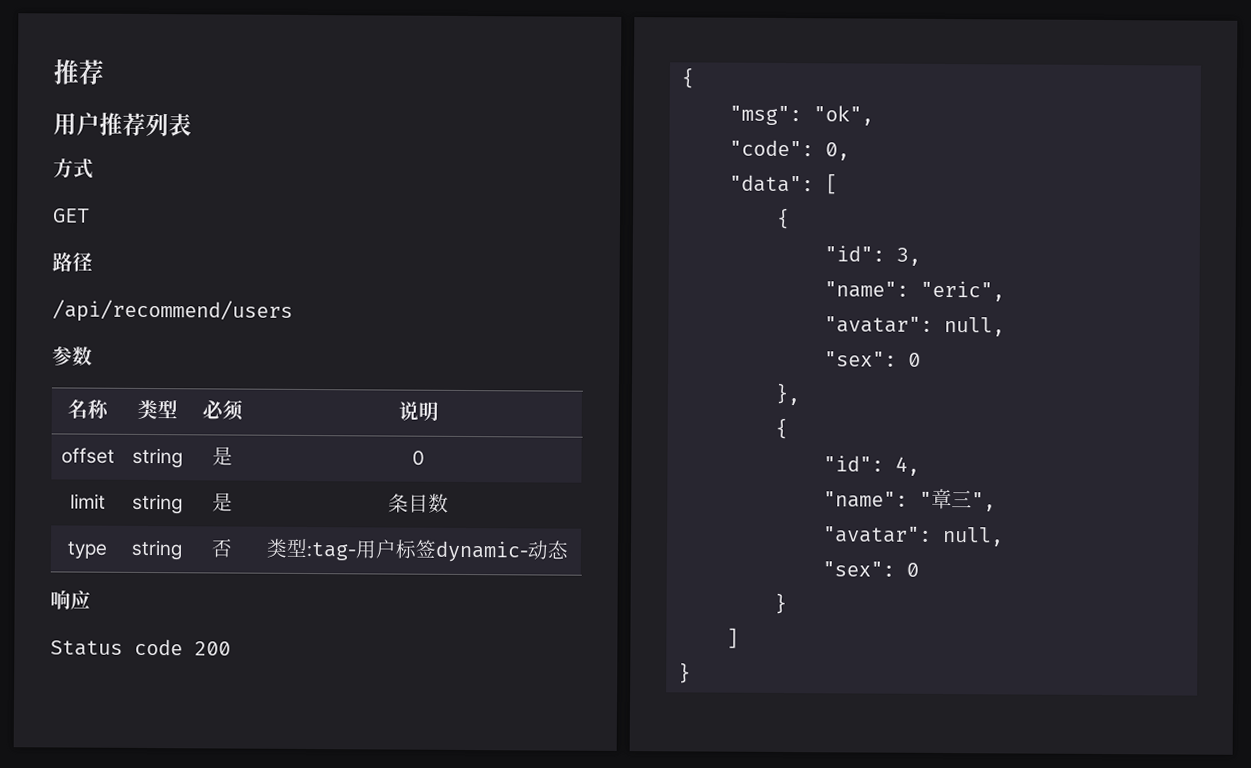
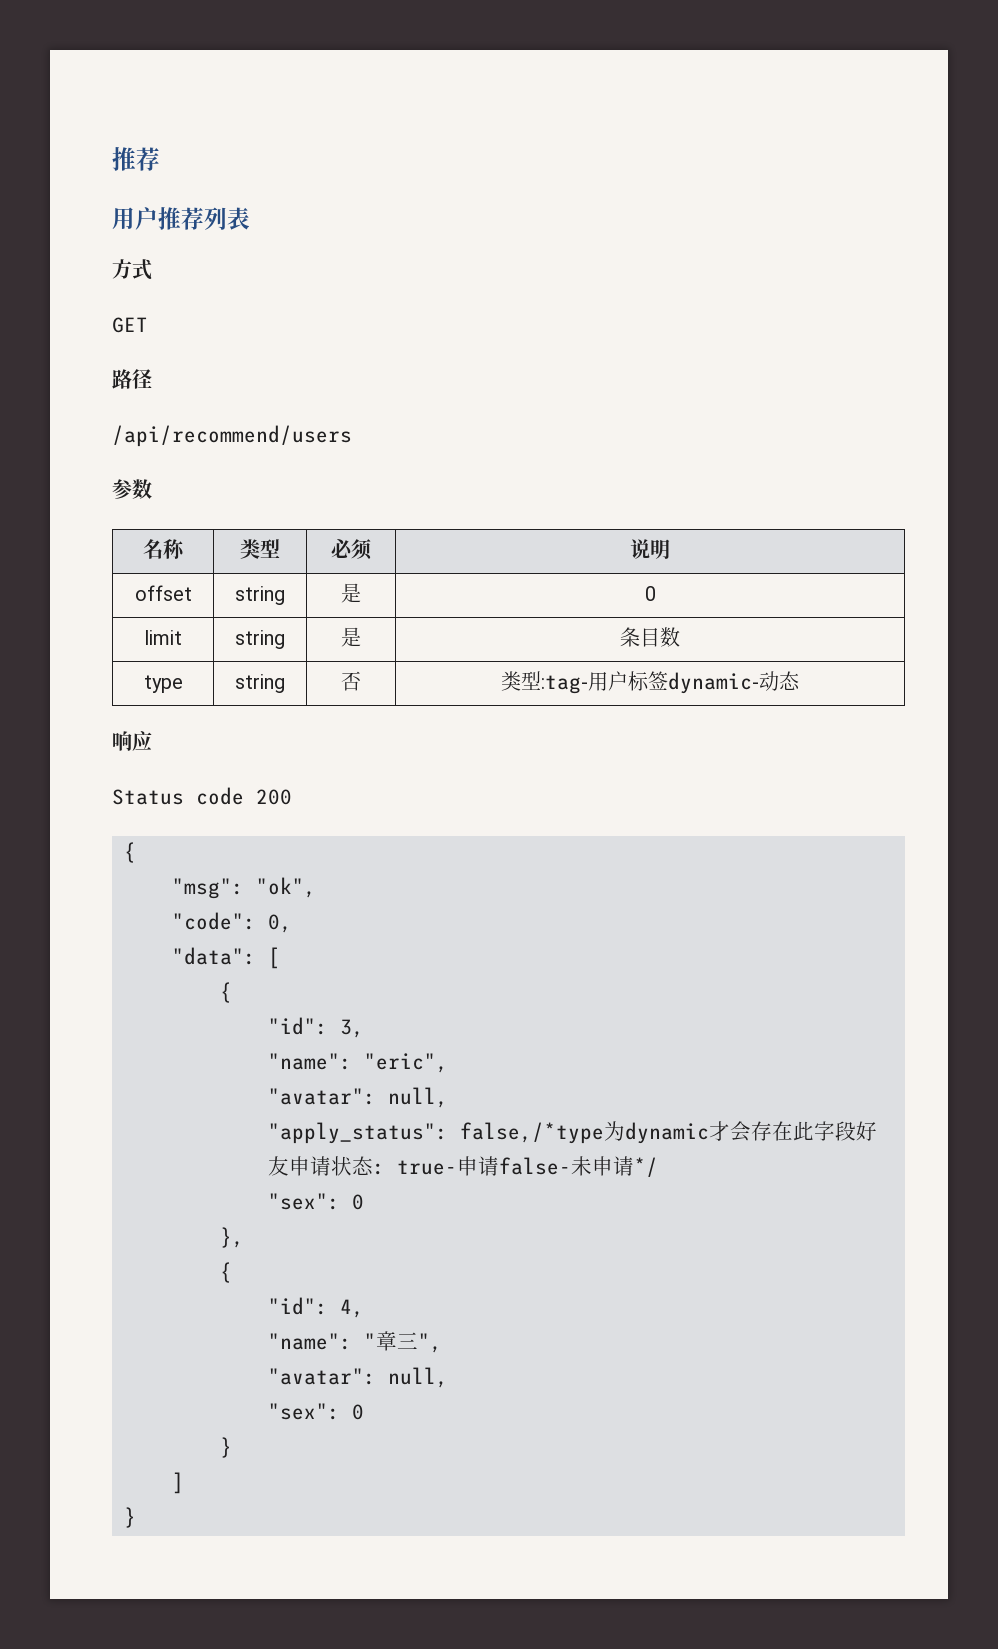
(1005, 326) none -> [268,1121,877,1144] [268,1156,658,1177] // "apply_status": false,/*type为dynamic才会存在此字段好友申请状态: true-申请false-未申请*/

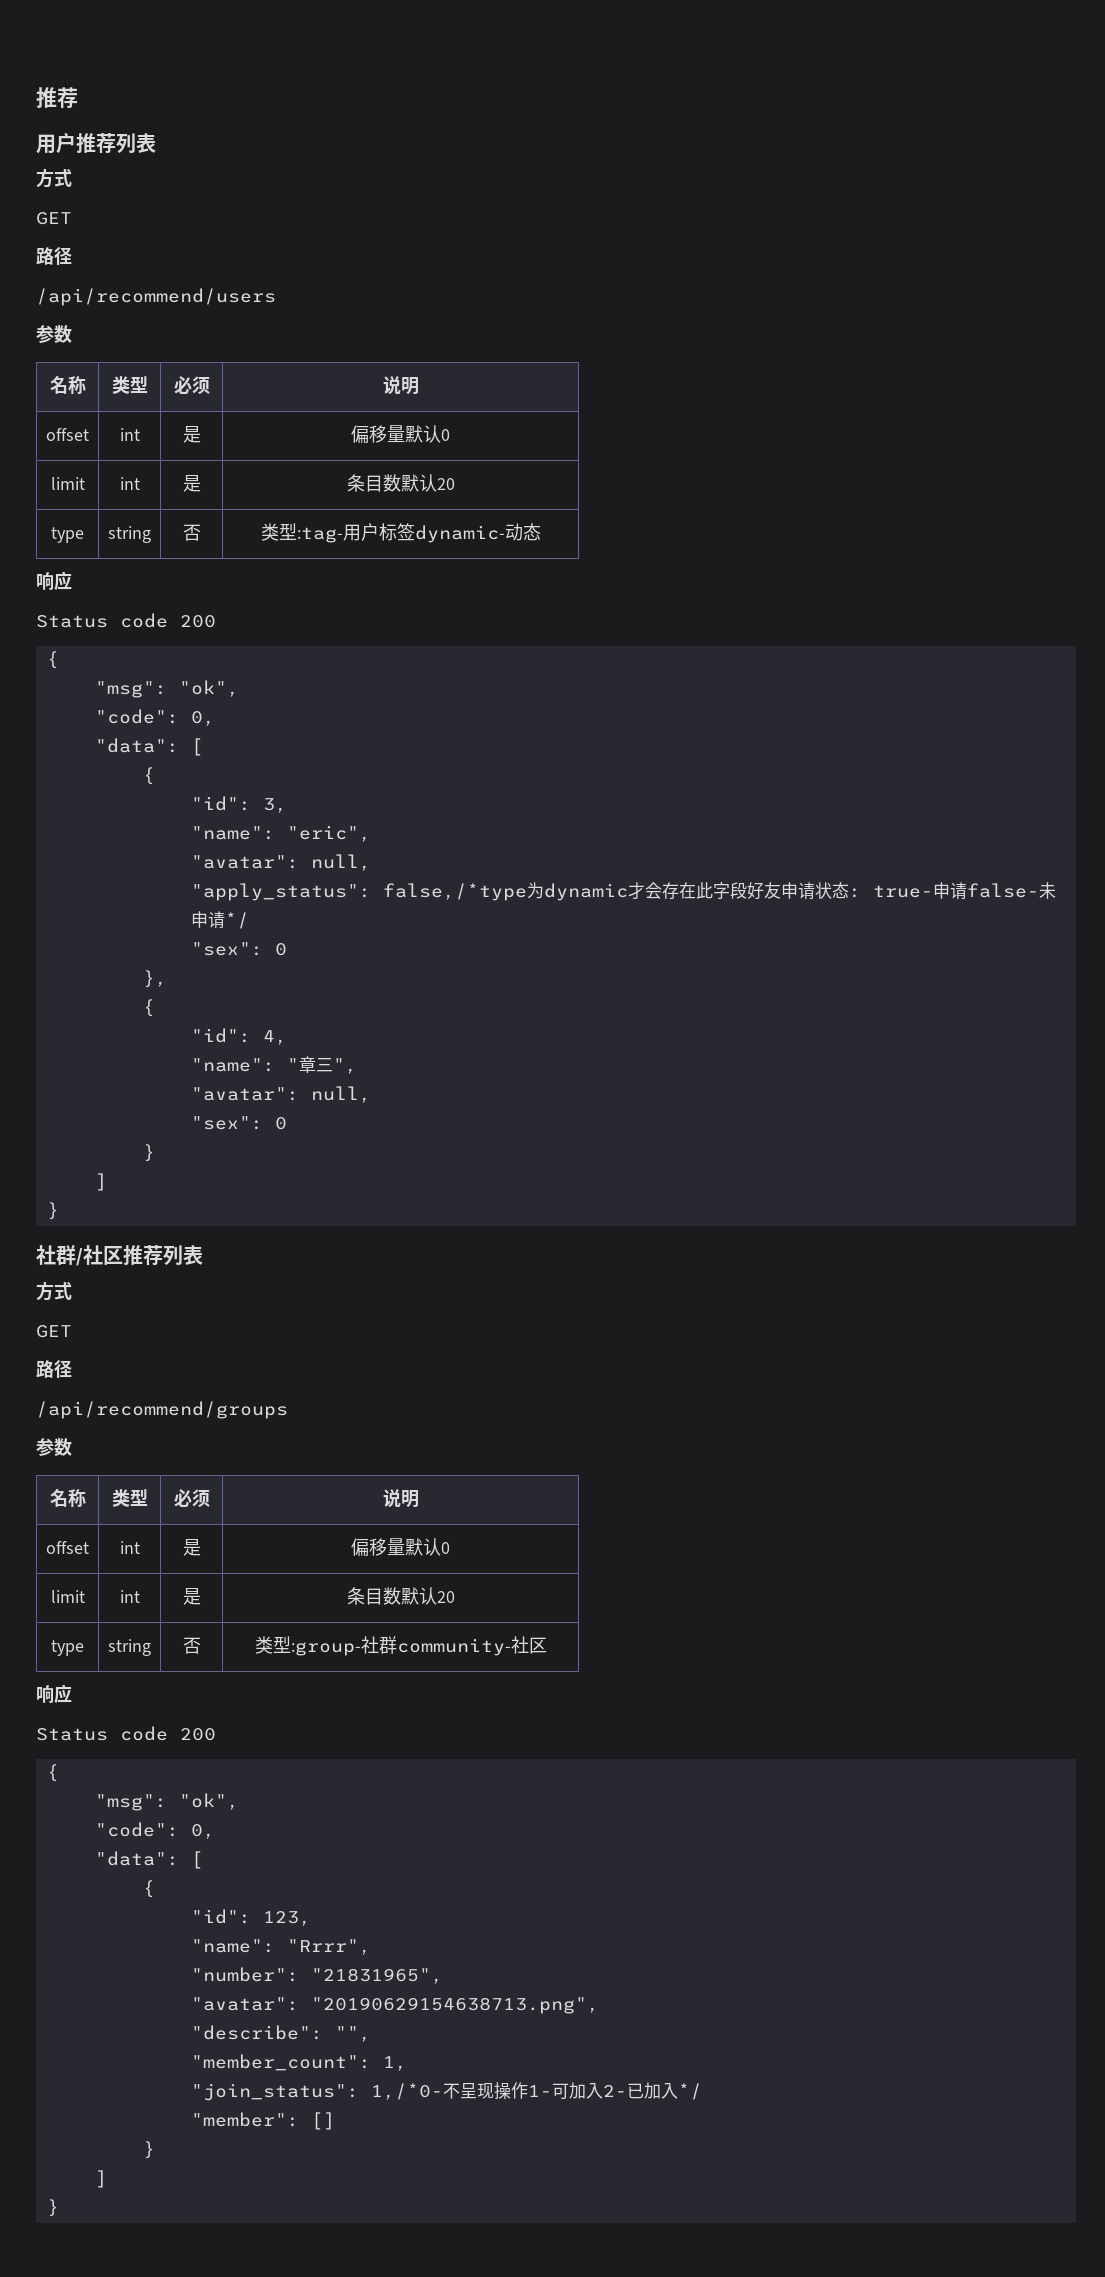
[235,586,285,605] [341,583,361,603] [644,586,656,601] [144,630,182,645] [235,630,285,649] [341,627,361,647] [620,627,680,647] string | 是 | 0 // limit | string | 是 | 条目数 -> [119,428,140,441] [182,426,201,443] [350,425,450,444] [50,477,85,490] [119,477,140,490] [182,475,201,492] [346,474,455,492] int | 是 | 偏移量默认0 // limit | int | 是 | 条目数默认20
(136, 1517) none -> [36,1245,203,1266] [36,1281,72,1301] [36,1325,72,1338] [36,1360,72,1378] [36,1401,288,1419] [36,1438,72,1456] [49,1489,86,1508] [111,1489,148,1507] [173,1489,210,1508] [382,1489,419,1508] [46,1541,89,1554] [119,1541,140,1554] [182,1539,201,1556] [350,1538,450,1557] [50,1590,85,1603] [119,1590,140,1603] [182,1588,201,1605] [346,1587,455,1605] [51,1640,84,1656] [108,1639,151,1656] [182,1637,201,1654] [254,1636,547,1656] [36,1684,72,1704] [36,1726,216,1741] [46,1764,59,1782] [94,1793,239,1811] [94,1822,215,1839] [94,1851,203,1869] [142,1880,155,1898] [190,1909,311,1926] [190,1939,371,1955] [190,1967,443,1984] [190,1997,599,2014] [190,2025,371,2042] [190,2054,407,2071] [190,2082,702,2101] [190,2112,335,2130] [142,2141,155,2159] [94,2170,107,2188] [46,2199,59,2217] // 社群/社区推荐列表 // 方式 // GET // 路径 // /api/recommend/groups // 参数 // 名称 | 类型 | 必须 | 说明 // offset | int | 是 | 偏移量默认0 // limit | int | 是 | 条目数默认20 // type | string | 否 | 类型:group-社群community-社区 // 响应 // Status code 200 // { // "msg": "ok", // "code": 0, // "data": [ // { // "id": 123, // "name": "Rrrr", // "number": "21831965", // "avatar": "20190629154638713.png", // "describe": "", // "member_count": 1, // "join_status": 1,/*0-不呈现操作1-可加入2-已加入*/ // "member": [] // } // ] // }

